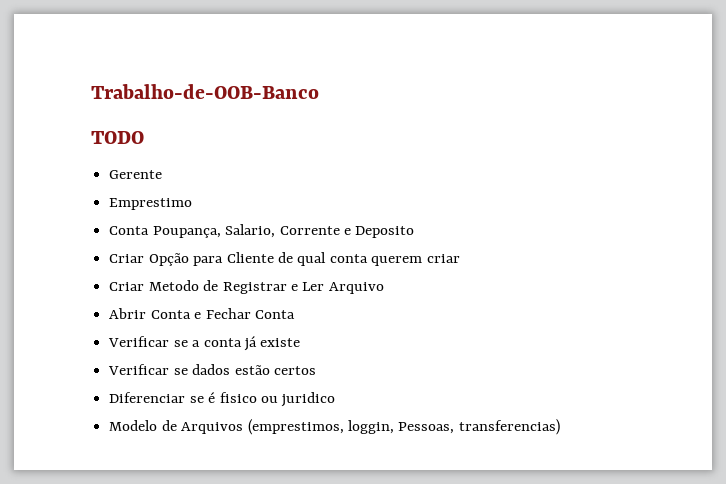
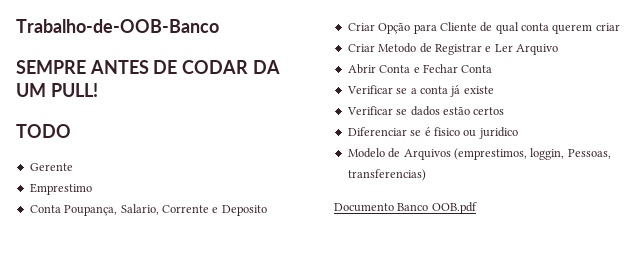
(319, 91) none -> [16,60,280,74] [16,83,98,97] // SEMPRE ANTES DE CODAR DA UM PULL!
(560, 427) none -> [334,202,477,214] // Documento Banco OOB.pdf

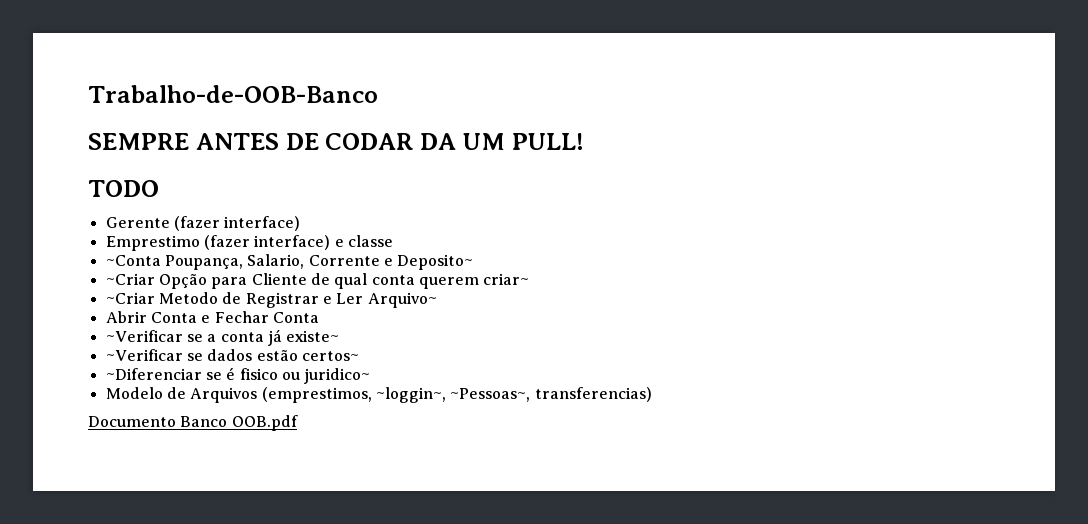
(73, 167) none -> [173,216,301,231] (fazer interface)
[29,205,61,213] // Conta -> [203,235,393,250] [105,255,161,266] (fazer interface) e classe // ~Conta
[221,205,267,216] [347,23,375,31] Deposito // Criar -> [397,254,474,270] [105,273,155,285] Deposito~ // ~Criar
[595,23,620,31] [347,44,375,52] criar // Criar -> [483,273,530,285] [105,292,155,304] criar~ // ~Criar
[516,44,558,55] Arquivo -> [367,292,437,308] Arquivo~
[346,85,393,94] Verificar -> [105,330,183,342] ~Verificar
[463,86,494,94] [346,106,393,115] existe // Verificar -> [286,330,340,342] [105,349,183,361] existe~ // ~Verificar
[473,107,505,115] [347,127,407,136] certos // Diferenciar -> [301,351,359,361] [105,368,202,380] certos~ // ~Diferenciar
[478,127,518,139] juridico -> [304,368,371,384] juridico~
[530,148,611,160] loggin, Pessoas, -> [375,387,531,403] ~loggin~, ~Pessoas~,

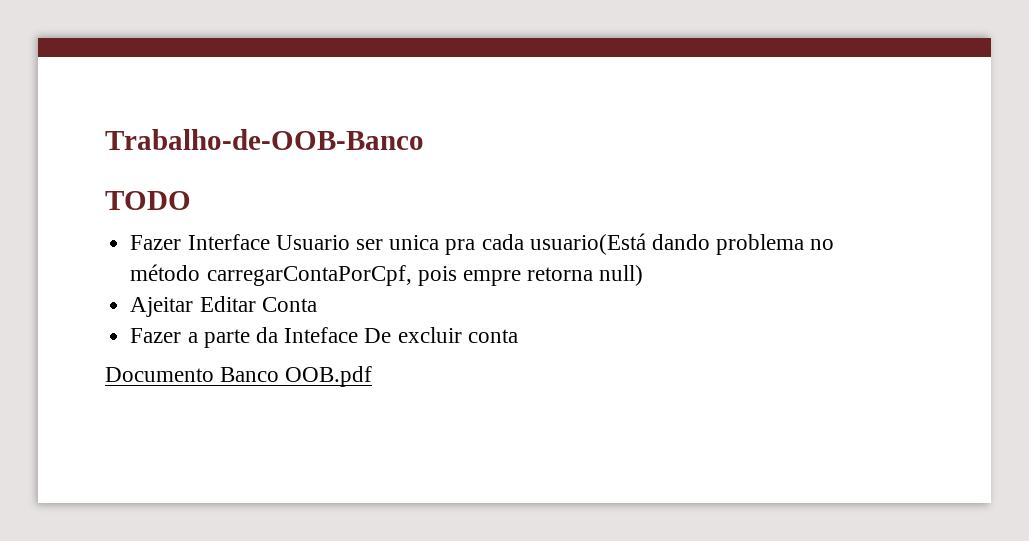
[88,133,584,150] [88,180,159,197] [105,216,301,231] [105,235,393,251] [105,254,474,270] [105,273,530,289] [105,292,437,308] [105,311,319,323] [105,329,340,346] [105,349,359,361] [105,367,371,384] [105,387,652,403] SEMPRE ANTES DE CODAR DA UM PULL! // TODO // Gerente (fazer interface) // Emprestimo (fazer interface) e classe // ~Conta Poupança, Salario, Corrente e Deposito~ // ~Criar Opção para Cliente de qual conta querem criar~ // ~Criar Metodo de Registrar e Ler Arquivo~ // Abrir Conta e Fechar Conta // ~Verificar se a conta já existe~ // ~Verificar se dados estão certos~ // ~Diferenciar se é fisico ou juridico~ // Modelo de Arquivos (emprestimos, ~loggin~, ~Pessoas~, transferencias) -> [105,191,191,210] [130,233,835,255] [130,264,644,286] [130,296,317,317] [130,327,518,348] TODO // Fazer Interface Usuario ser unica pra cada usuario(Está dando problema no método carregarContaPorCpf, pois empre retorna null) // Ajeitar Editar Conta // Fazer a parte da Inteface De excluir conta

